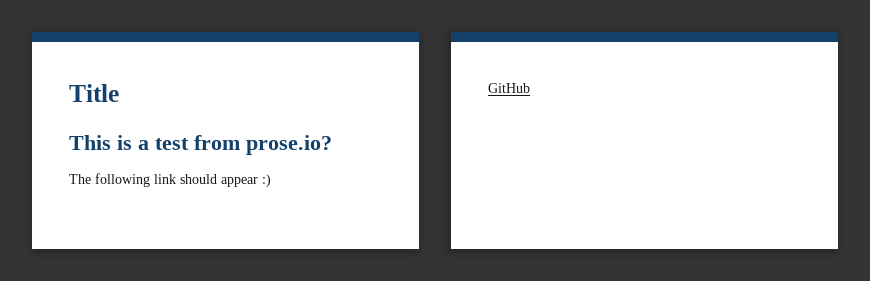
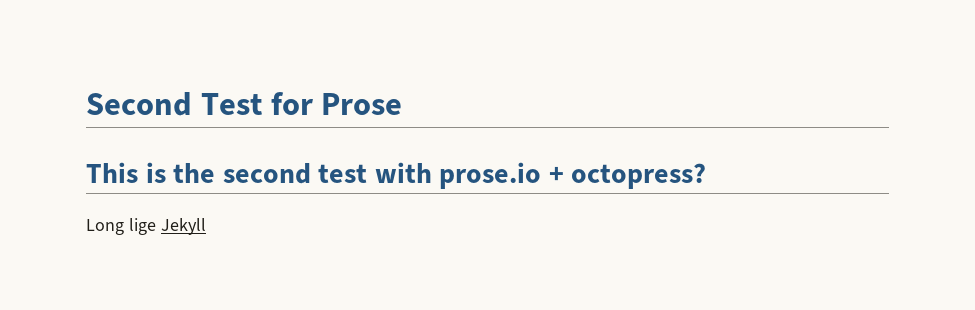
[69,84,119,102] [69,135,332,155] [69,173,271,187] [488,83,530,93] Title // This is a test from prose.io? // The following link should appear :) // GitHub -> [86,92,403,116] [86,162,707,189] [86,218,206,235] Second Test for Prose // This is the second test with prose.io + octopress? // Long lige Jekyll

